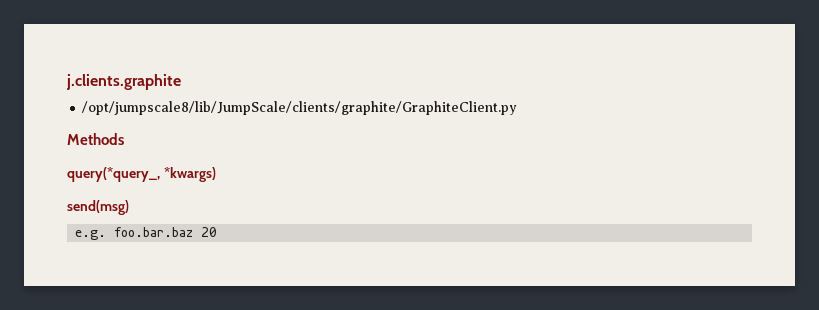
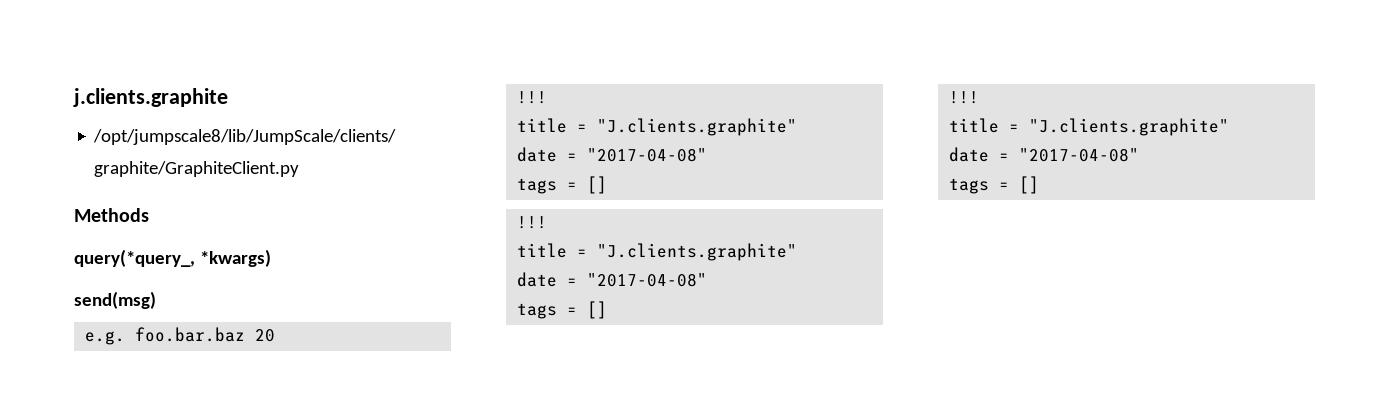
(218, 232) none -> [517,91,548,104] [517,118,798,136] [517,147,708,162] [517,176,608,194] [517,216,548,229] [517,243,798,261] [517,272,708,287] [517,301,608,319] [949,91,980,104] [949,118,1230,136] [949,147,1140,162] [949,176,1040,194] // !!! // title = "J.clients.graphite" // date = "2017-04-08" // tags = [] // !!! // title = "J.clients.graphite" // date = "2017-04-08" // tags = [] // !!! // title = "J.clients.graphite" // date = "2017-04-08" // tags = []

